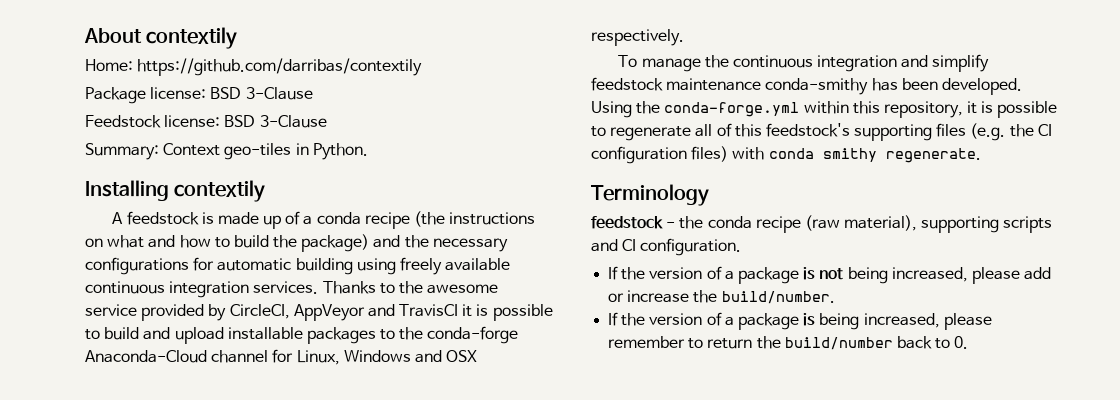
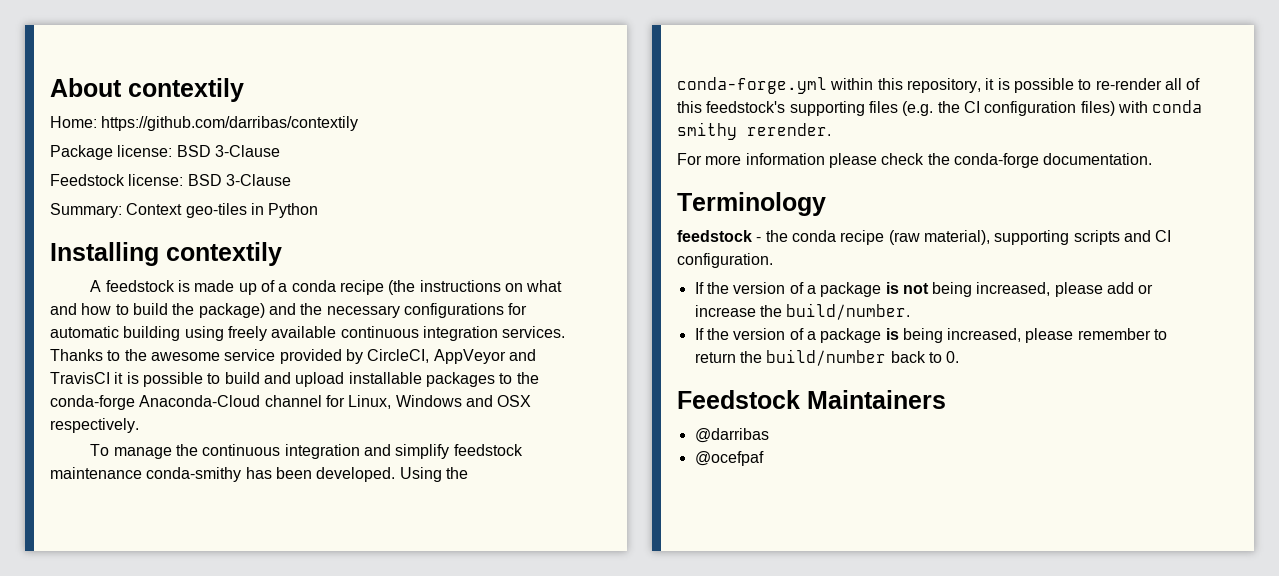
[312,143,368,160] Python. -> [268,203,319,218] Python
[610,126,692,141] regenerate -> [1095,78,1162,90] re-render
[885,148,981,163] regenerate. -> [747,123,831,136] [677,153,1153,168] rerender. // For more information please check the conda-forge documentation.
(969, 342) none -> [677,390,946,409] [694,428,769,443] [694,451,764,466] // Feedstock Maintainers // @darribas // @ocefpaf

